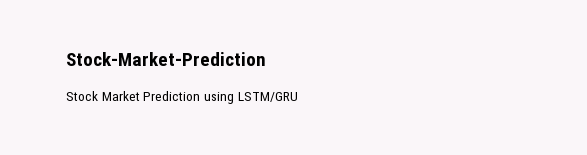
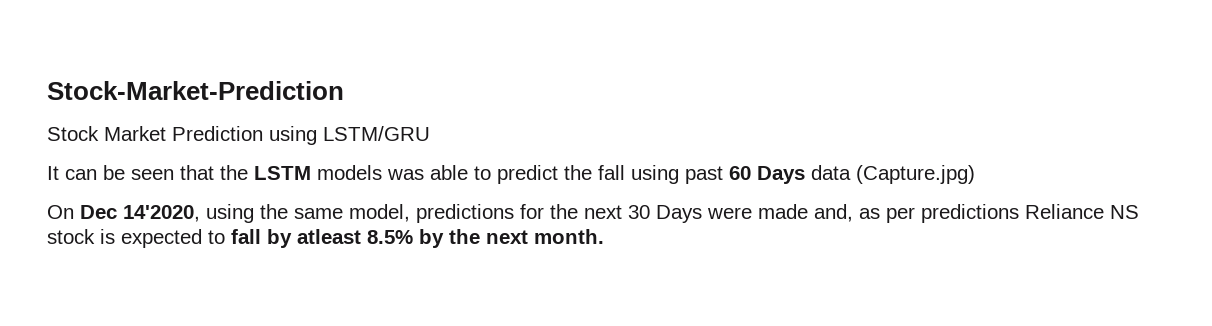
(298, 97) none -> [47,165,975,184] [47,204,1139,223] [47,229,604,248] // It can be seen that the LSTM models was able to predict the fall using past 60 Days data (Capture.jpg) // On Dec 14'2020, using the same model, predictions for the next 30 Days were made and, as per predictions Reliance NS stock is expected to fall by atleast 8.5% by the next month.

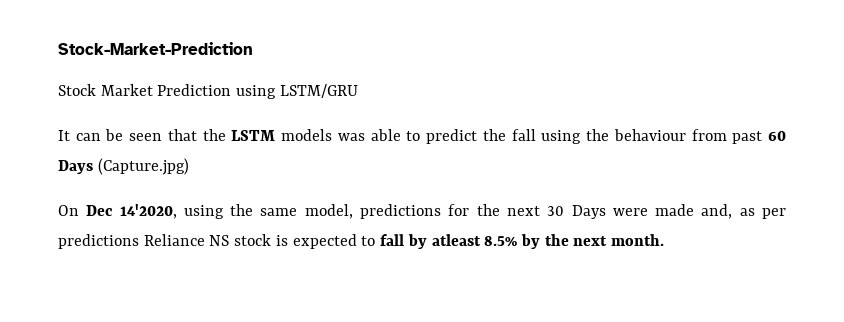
(679, 174) none -> [586,129,727,141] the behaviour from
[811,165,851,180] data -> (93, 167) none

